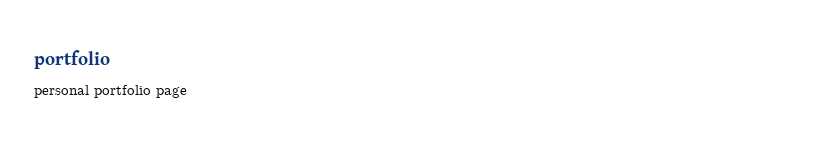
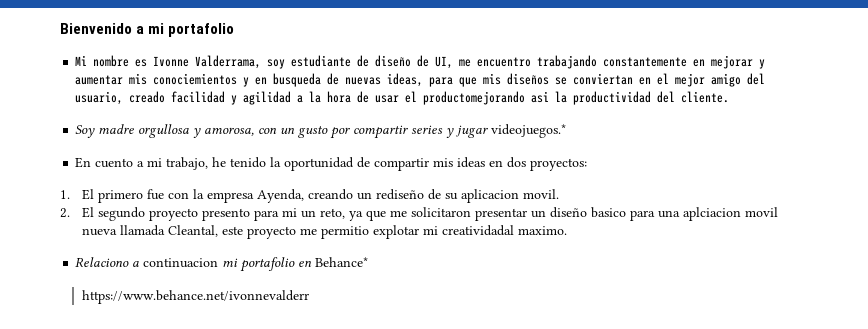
[34,50,110,69] [34,85,187,98] portfolio // personal portfolio page -> [60,23,235,37] [75,55,766,69] [75,73,766,87] [75,91,730,105] [75,124,567,139] [75,157,588,171] [60,189,560,203] [60,207,779,221] [82,225,568,239] [75,257,369,272] [82,290,310,304] Bienvenido a mi portafolio // Mi nombre es Ivonne Valderrama, soy estudiante de diseño de UI, me encuentro trabajando constantemente en mejorar y aumentar mis conociemientos y en busqueda de nuevas ideas, para que mis diseños se conviertan en el mejor amigo del usuario, creado facilidad y agilidad a la hora de usar el productomejorando asi la productividad del cliente. // Soy madre orgullosa y amorosa, con un gusto por compartir series y jugar videojuegos.* // En cuento a mi trabajo, he tenido la oportunidad de compartir mis ideas en dos proyectos: // 1. El primero fue con la empresa Ayenda, creando un rediseño de su aplicacion movil. // 2. El segundo proyecto presento para mi un reto, ya que me solicitaron presentar un diseño basico para una aplciacion movil nueva llamada Cleantal, este proyecto me permitio explotar mi creatividadal maximo. // Relaciono a continuacion mi portafolio en Behance* // https://www.behance.net/ivonnevalderr

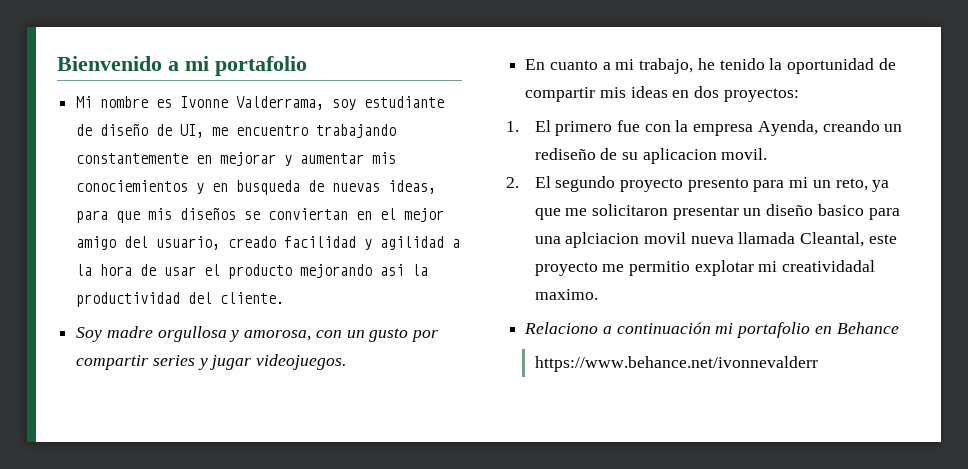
[423,91,526,105] productomejorando -> [228,264,373,279] producto mejorando
[491,124,567,138] videojuegos.* -> [256,354,347,370] videojuegos.
[95,158,134,168] cuento -> [549,60,598,70] cuanto
[143,258,219,268] continuacion -> [616,322,711,334] continuación
[315,257,369,267] Behance* -> [836,322,899,334] Behance

